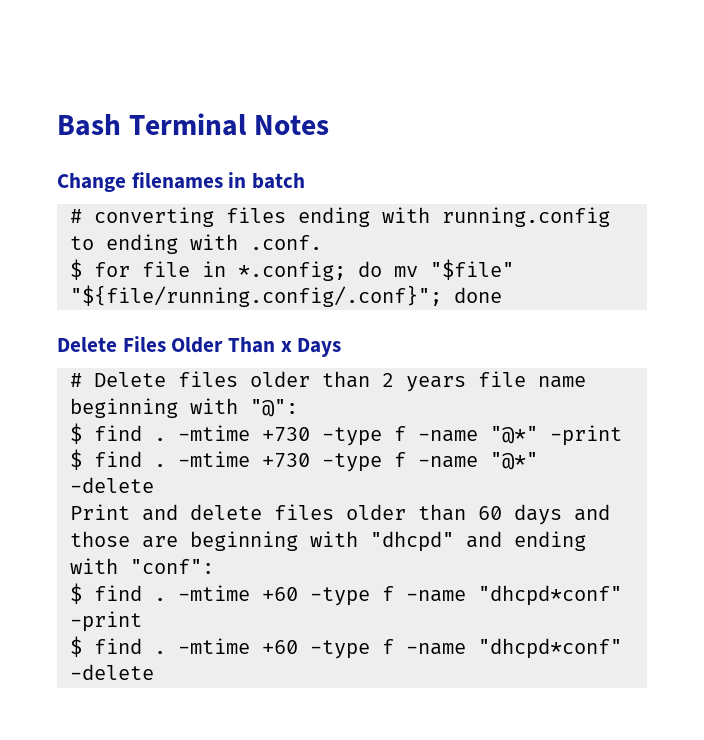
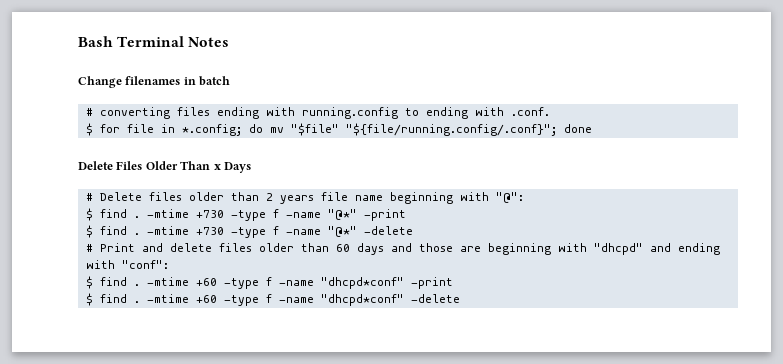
(155, 485) none -> [85,244,93,252] #

